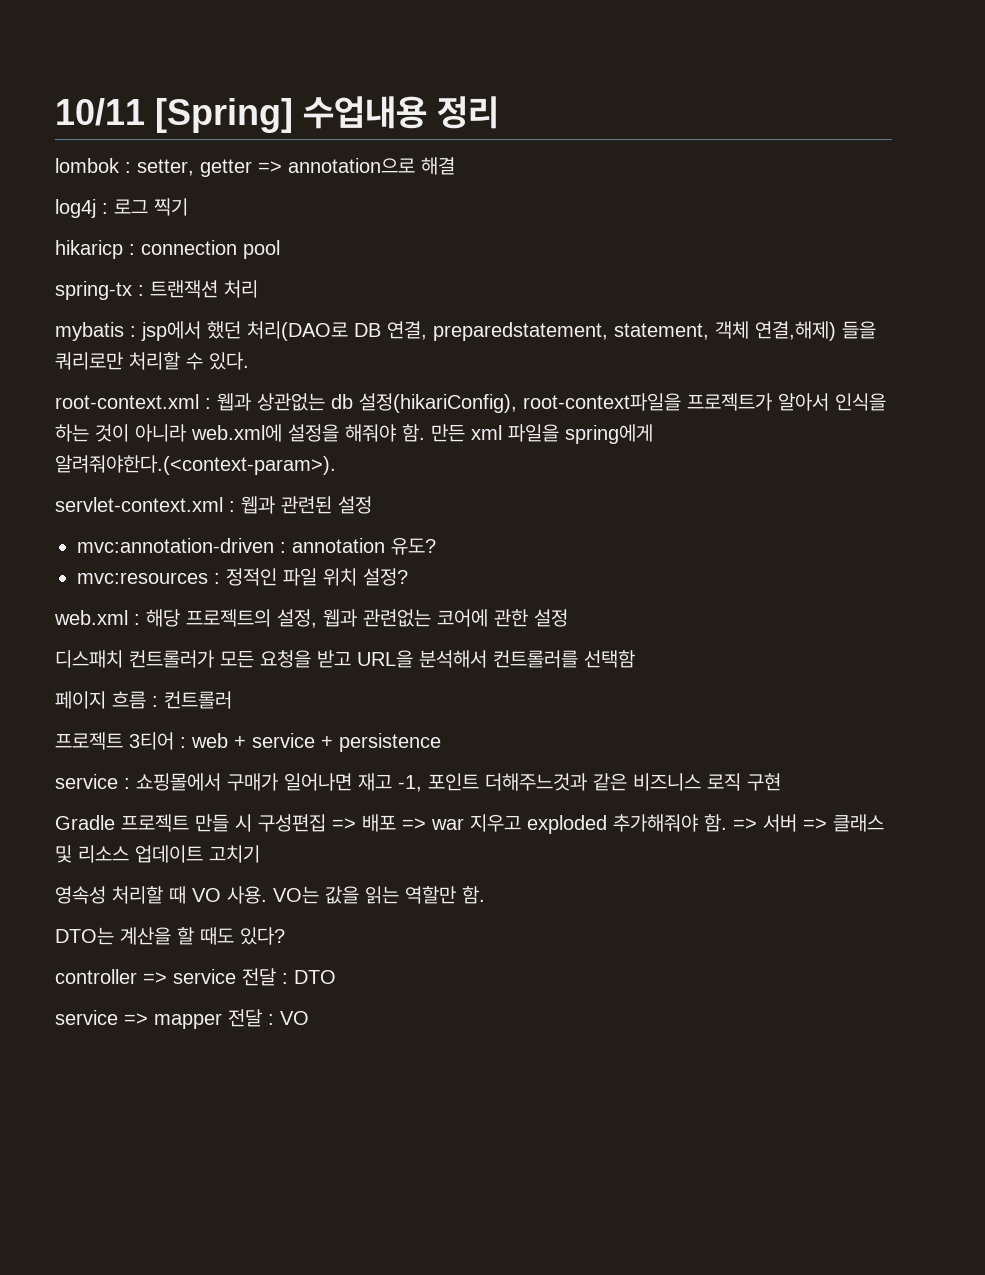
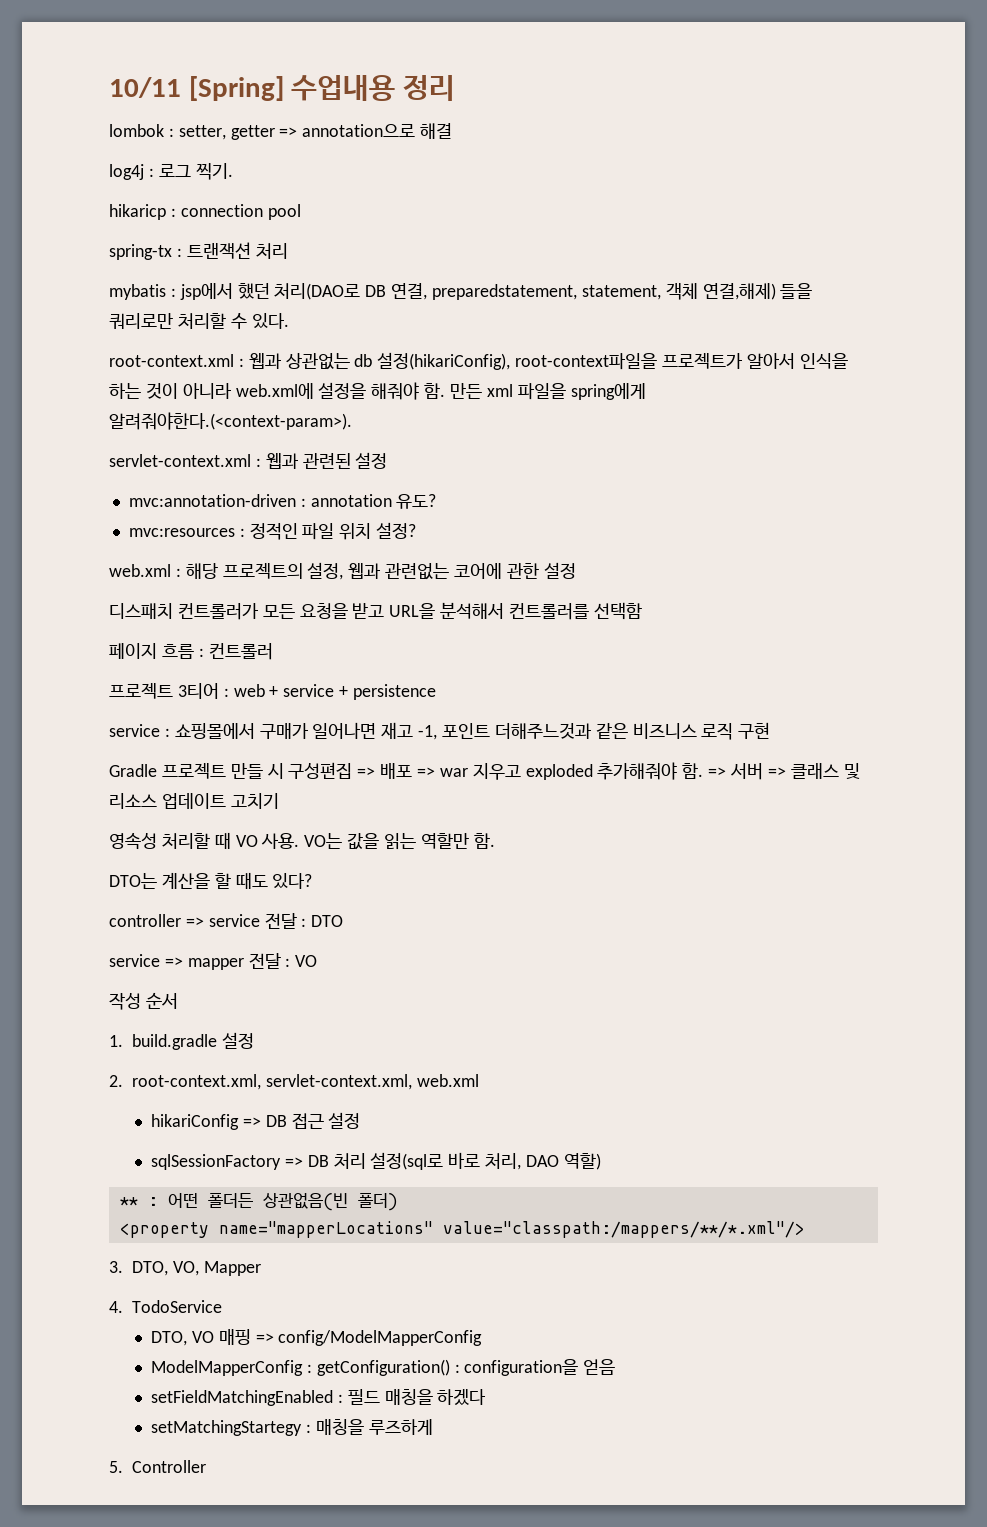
[154,198,188,216] 찍기 -> [195,163,233,180] 찍기.
(309, 1018) none -> [109,992,178,1010] [109,1032,254,1050] [109,1074,479,1090] [151,1112,361,1130] [151,1152,601,1170] [119,1193,398,1211] [119,1221,805,1238] [109,1261,261,1276] [109,1300,222,1313] [151,1329,483,1346] [151,1359,616,1376] [151,1389,487,1406] [151,1419,433,1436] [109,1460,206,1473] // 작성 순서 // 1. build.gradle 설정 // 2. root-context.xml, servlet-context.xml, web.xml // hikariConfig => DB 접근 설정 // sqlSessionFactory => DB 처리 설정(sql로 바로 처리, DAO 역할) // ** : 어떤 폴더든 상관없음(빈 폴더) // <property name="mapperLocations" value="classpath:/mappers/**/*.xml"/> // 3. DTO, VO, Mapper // 4. TodoService // DTO, VO 매핑 => config/ModelMapperConfig // ModelMapperConfig : getConfiguration() : configuration을 얻음 // setFieldMatchingEnabled : 필드 매칭을 하겠다 // setMatchingStartegy : 매칭을 루즈하게 // 5. Controller

